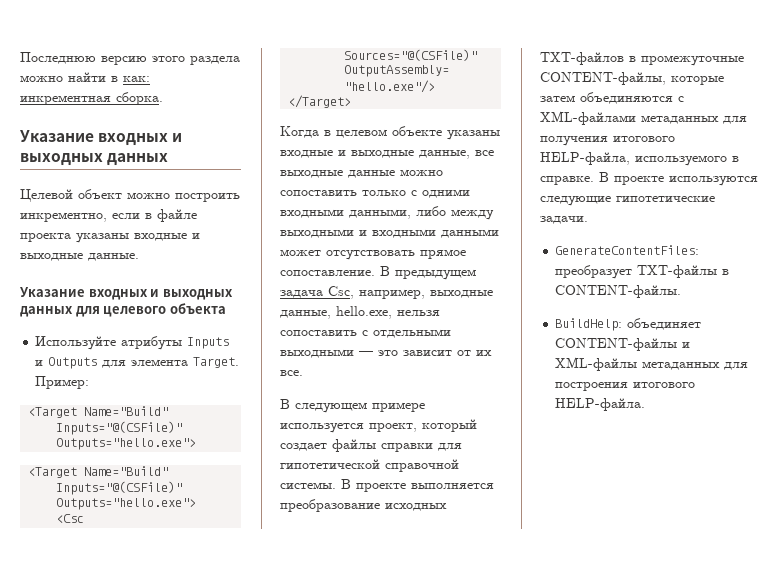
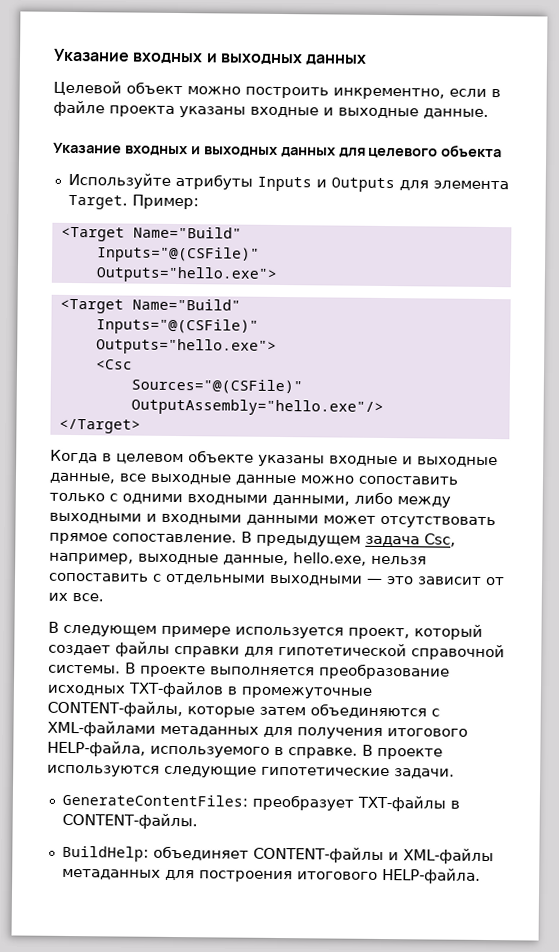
[20,52,240,65] [20,72,150,82] [20,92,163,105] Последнюю версию этого раздела можно найти в как: инкрементная сборка. // -> (53, 55) none

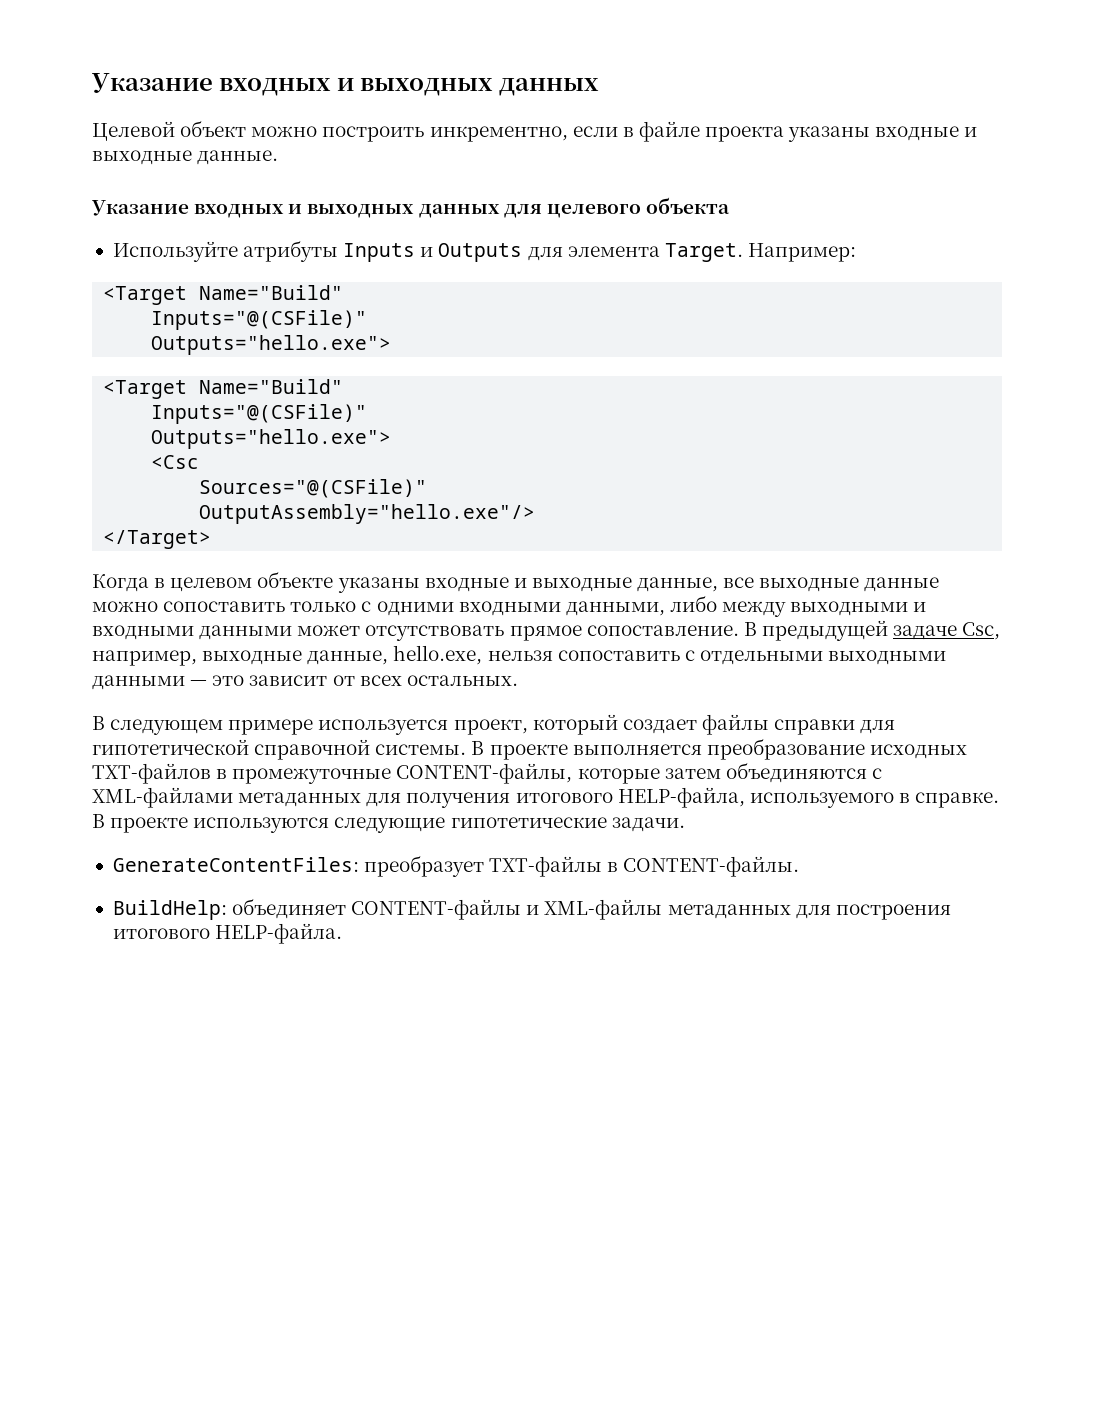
[131,194,199,210] Пример: -> [747,243,856,262] Например:
[256,534,420,547] предыдущем задача -> [761,620,958,641] предыдущей задаче
(363, 580) none -> [92,675,185,690] данными
[48,592,104,602] их все. -> [359,675,518,686] всех остальных.

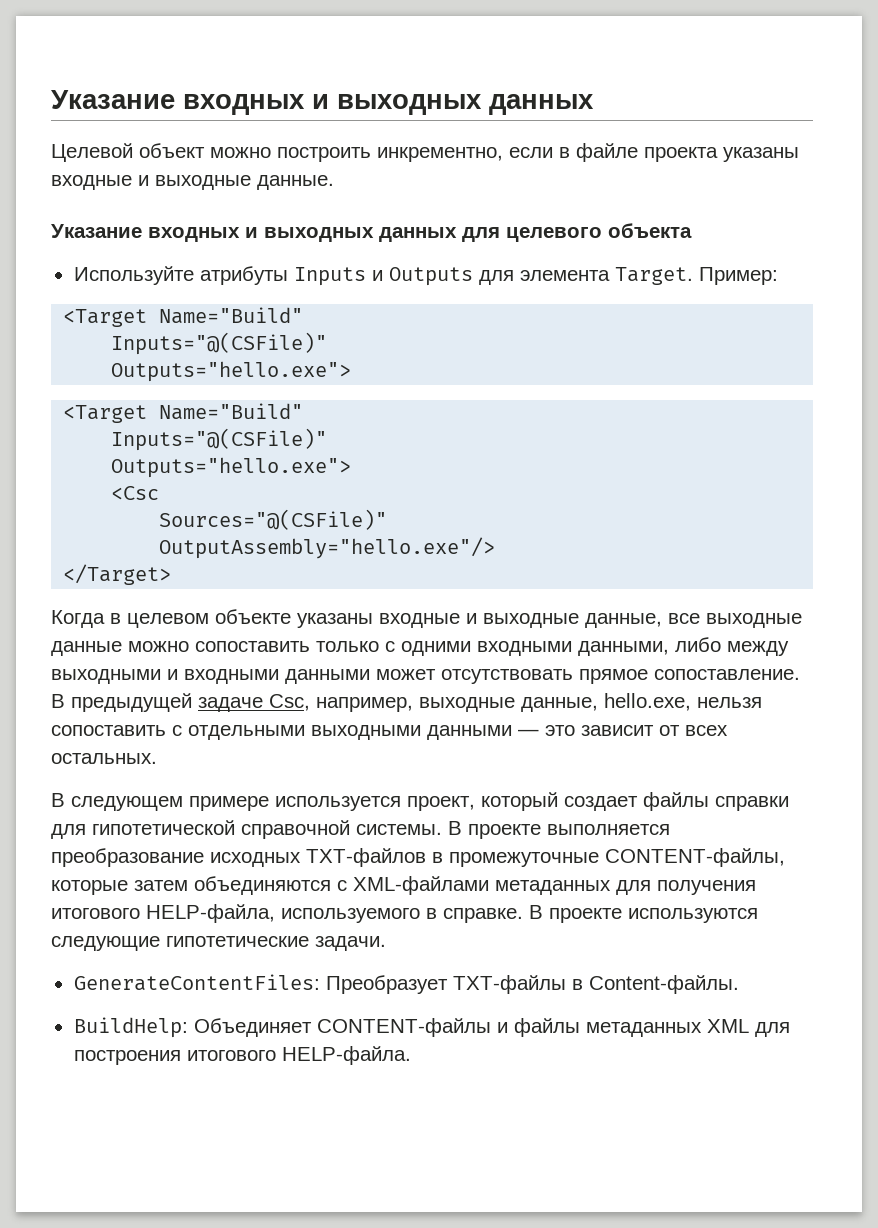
[747,243,856,262] Например: -> [698,267,778,285] Пример:
[364,855,485,877] преобразует -> [325,975,448,994] Преобразует
[623,856,800,877] CONTENT-файлы. -> [588,975,739,994] Content-файлы.
[232,898,347,919] объединяет -> [193,1018,312,1037] Объединяет
[544,899,791,920] XML-файлы метаданных -> [513,1018,749,1037] файлы метаданных XML

